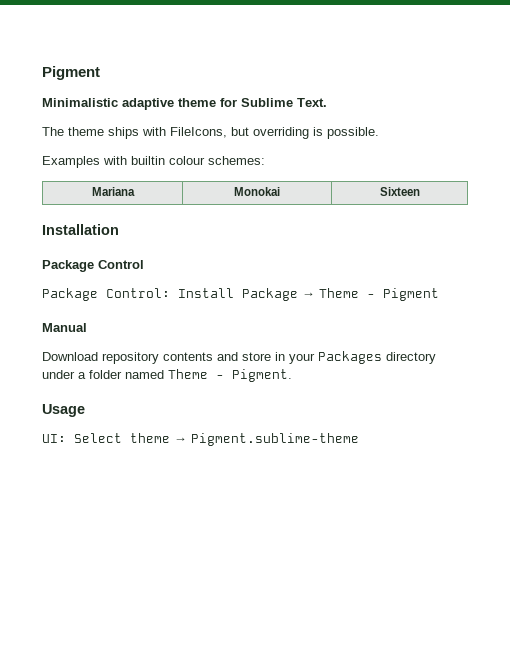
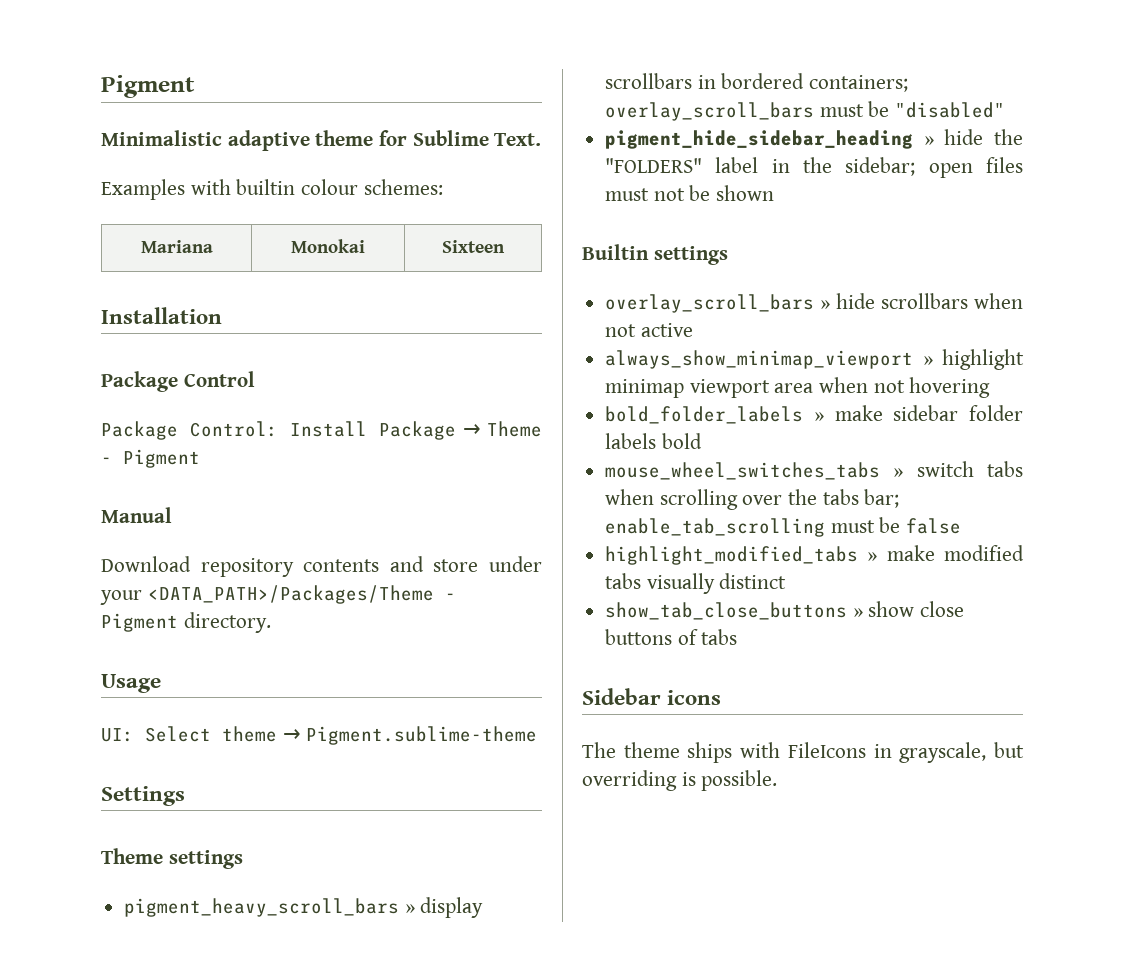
[42,127,379,139] // The theme ships with FileIcons, but overriding is possible. -> (542, 139) none
[275,351,436,364] [42,369,292,382] in your Packages directory under a folder named Theme - Pigment. -> [489,556,542,572] [100,585,456,605] [101,612,271,633] under your <DATA_PATH>/Packages/Theme - Pigment directory.
(359, 439) none -> [101,786,185,806] [101,848,243,869] [124,897,484,918] [605,73,909,92] [605,101,1006,121] [605,129,1023,149] [605,157,1023,178] [605,185,775,201] [582,244,728,265] [605,293,1023,313] [605,323,693,337] [605,349,1024,370] [605,377,991,398] [605,405,1023,424] [605,433,702,449] [605,461,1023,480] [605,489,900,510] [605,517,962,537] [605,545,1024,565] [605,573,787,594] [605,601,965,620] [605,629,738,645] [582,688,722,705] [582,742,1024,763] [582,770,778,791] // Settings // Theme settings // pigment_heavy_scroll_bars » display scrollbars in bordered containers; overlay_scroll_bars must be "disabled" // pigment_hide_sidebar_heading » hide the "FOLDERS" label in the sidebar; open files must not be shown // Builtin settings // overlay_scroll_bars » hide scrollbars when not active // always_show_minimap_viewport » highlight minimap viewport area when not hovering // bold_folder_labels » make sidebar folder labels bold // mouse_wheel_switches_tabs » switch tabs when scrolling over the tabs bar; enable_tab_scrolling must be false // highlight_modified_tabs » make modified tabs visually distinct // show_tab_close_buttons » show close buttons of tabs // Sidebar icons // The theme ships with FileIcons in grayscale, but overriding is possible.

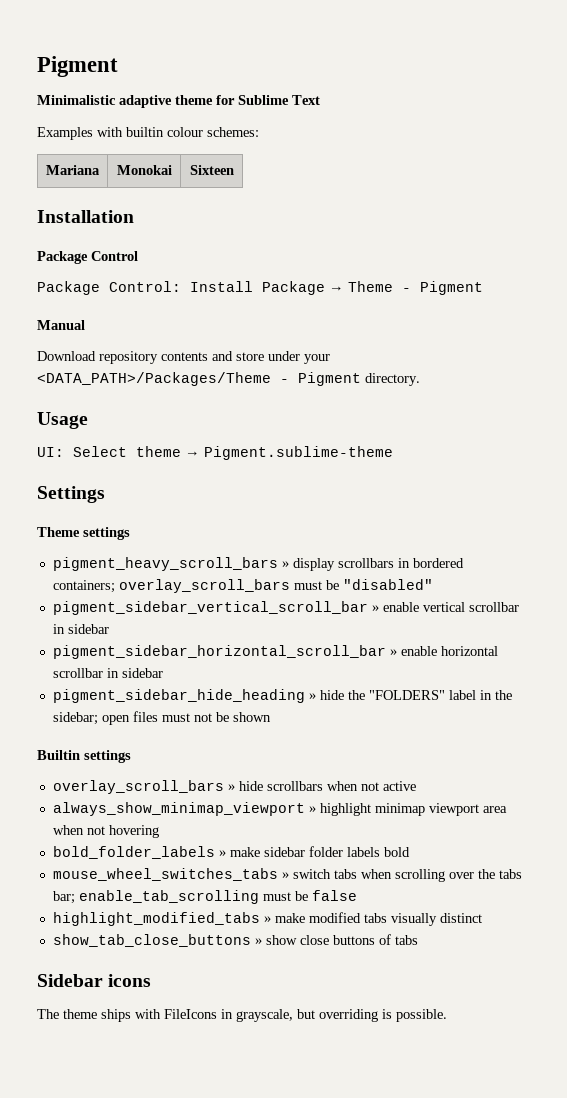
[494,133,542,146] Text. -> [292,95,320,105] Text
[605,130,914,149] pigment_hide_sidebar_heading -> [52,601,519,615] [52,624,109,634] [52,645,498,659] [52,668,163,678] [52,689,305,703] pigment_sidebar_vertical_scroll_bar » enable vertical scrollbar in sidebar // pigment_sidebar_horizontal_scroll_bar » enable horizontal scrollbar in sidebar // pigment_sidebar_hide_heading

